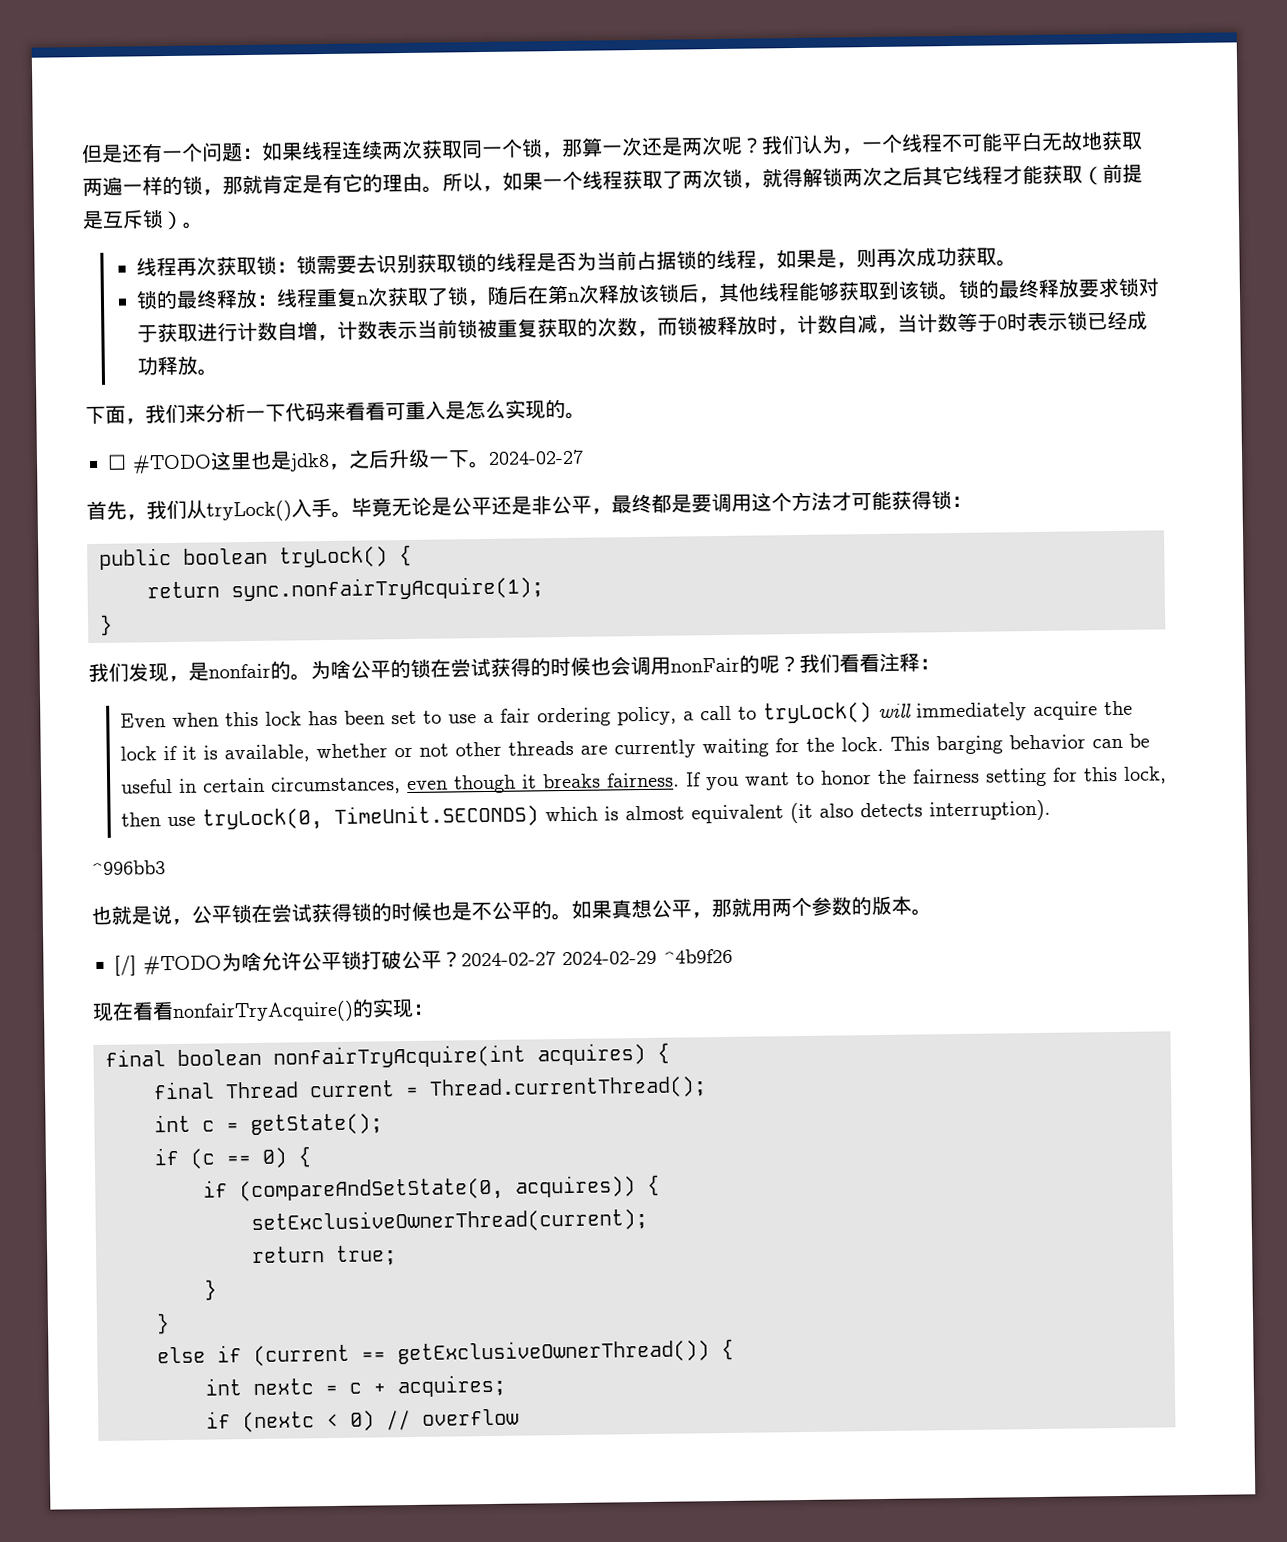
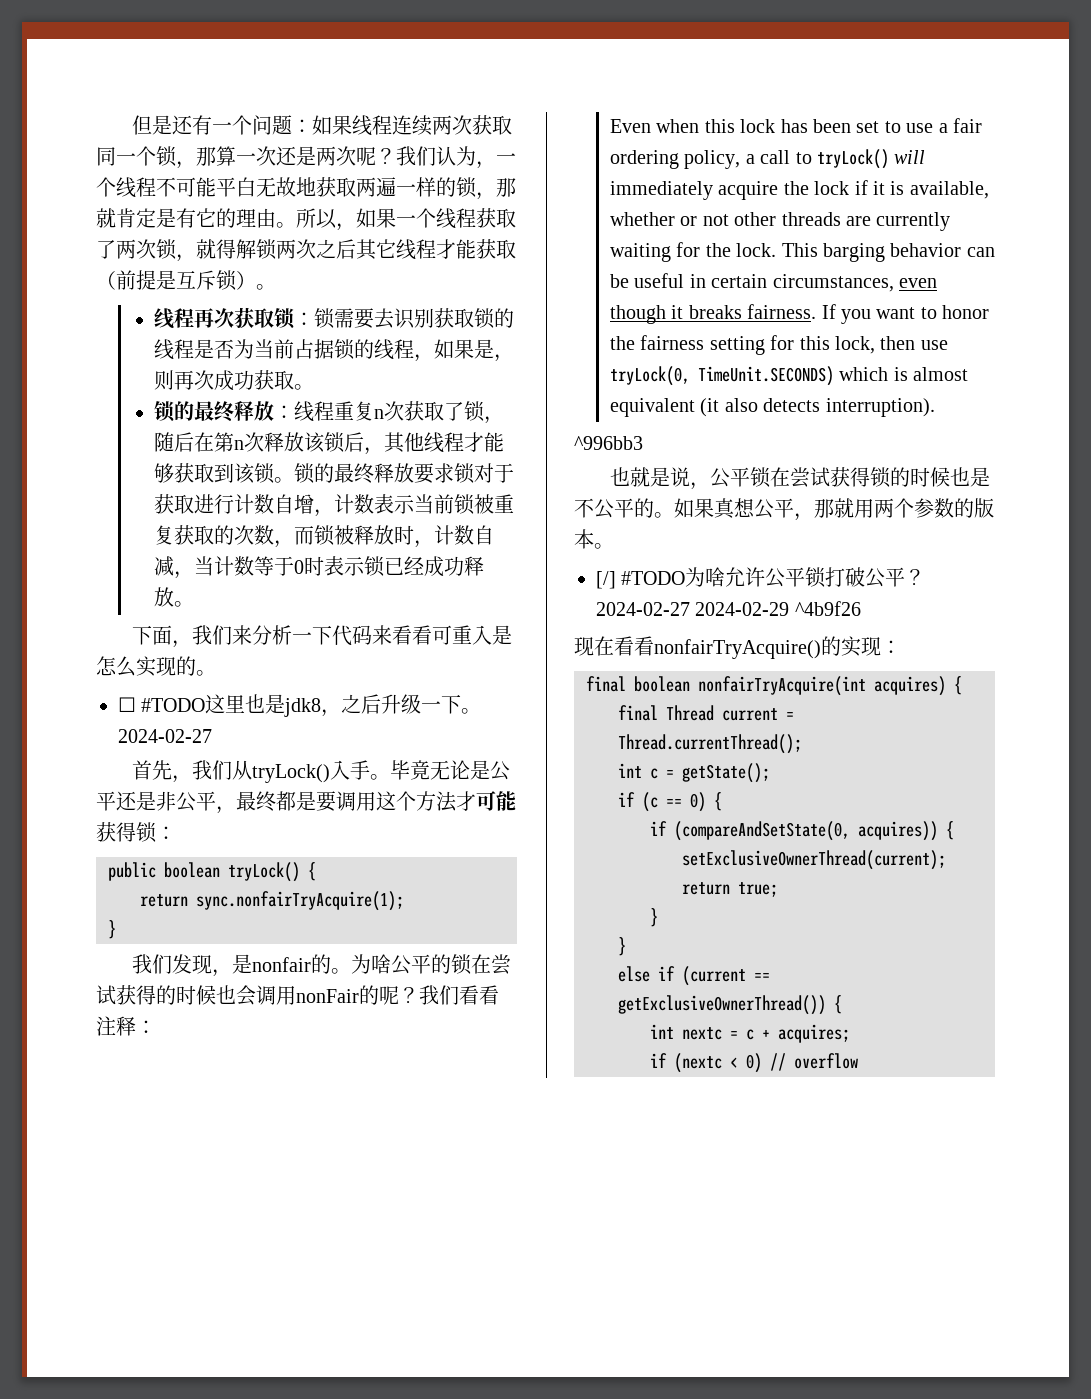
(801, 291) none -> [464,432,485,452] 才

